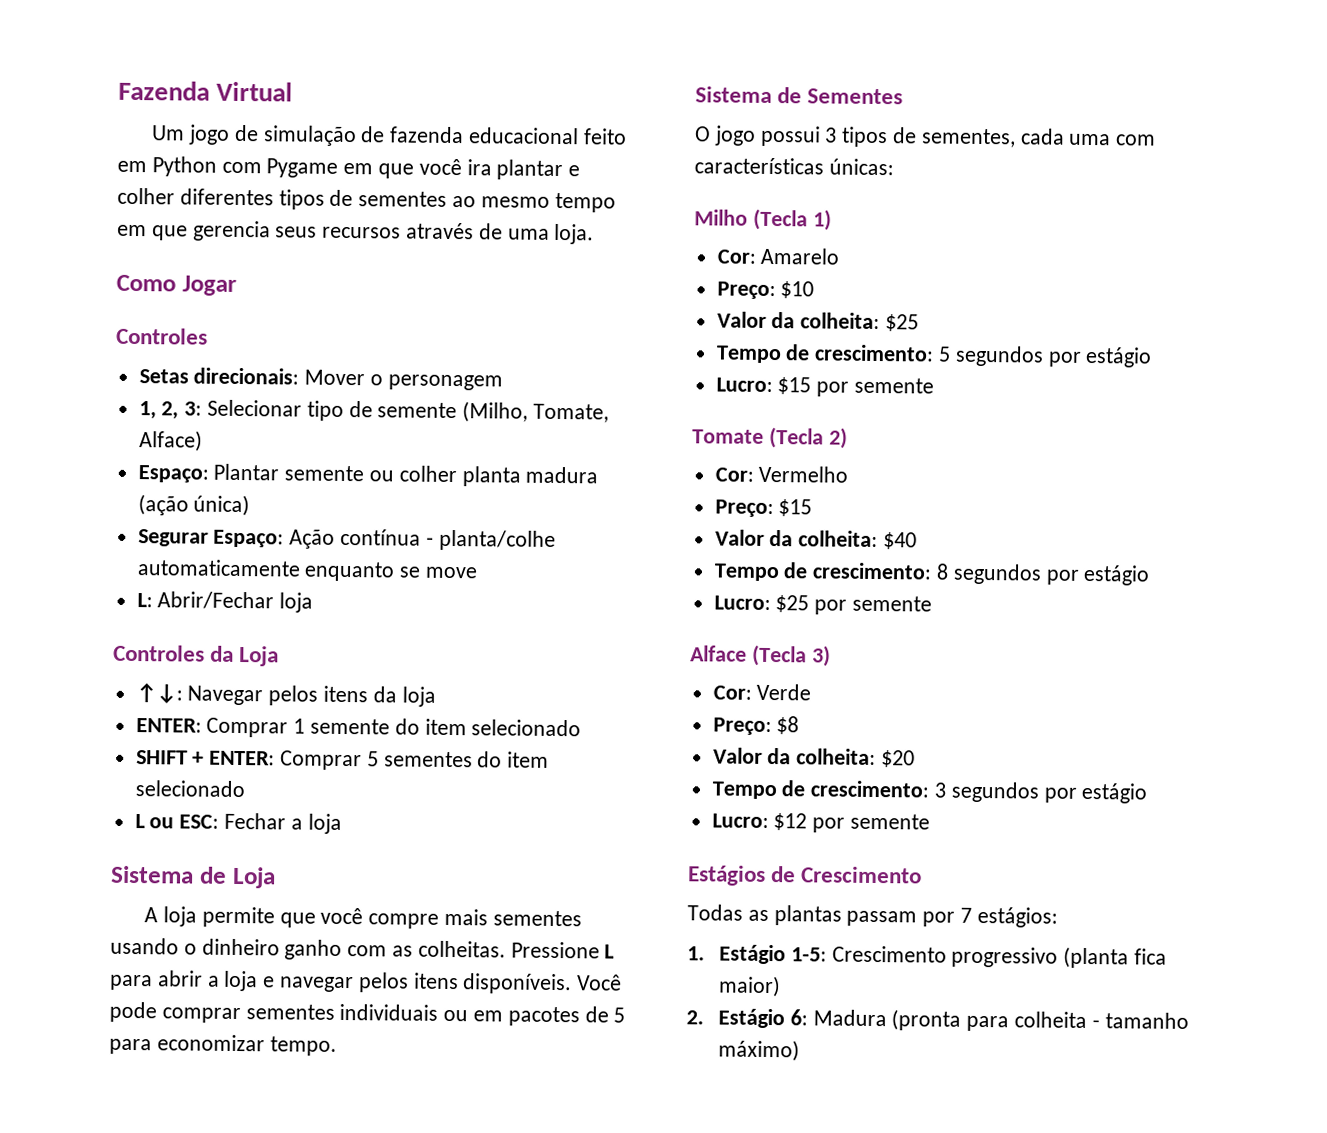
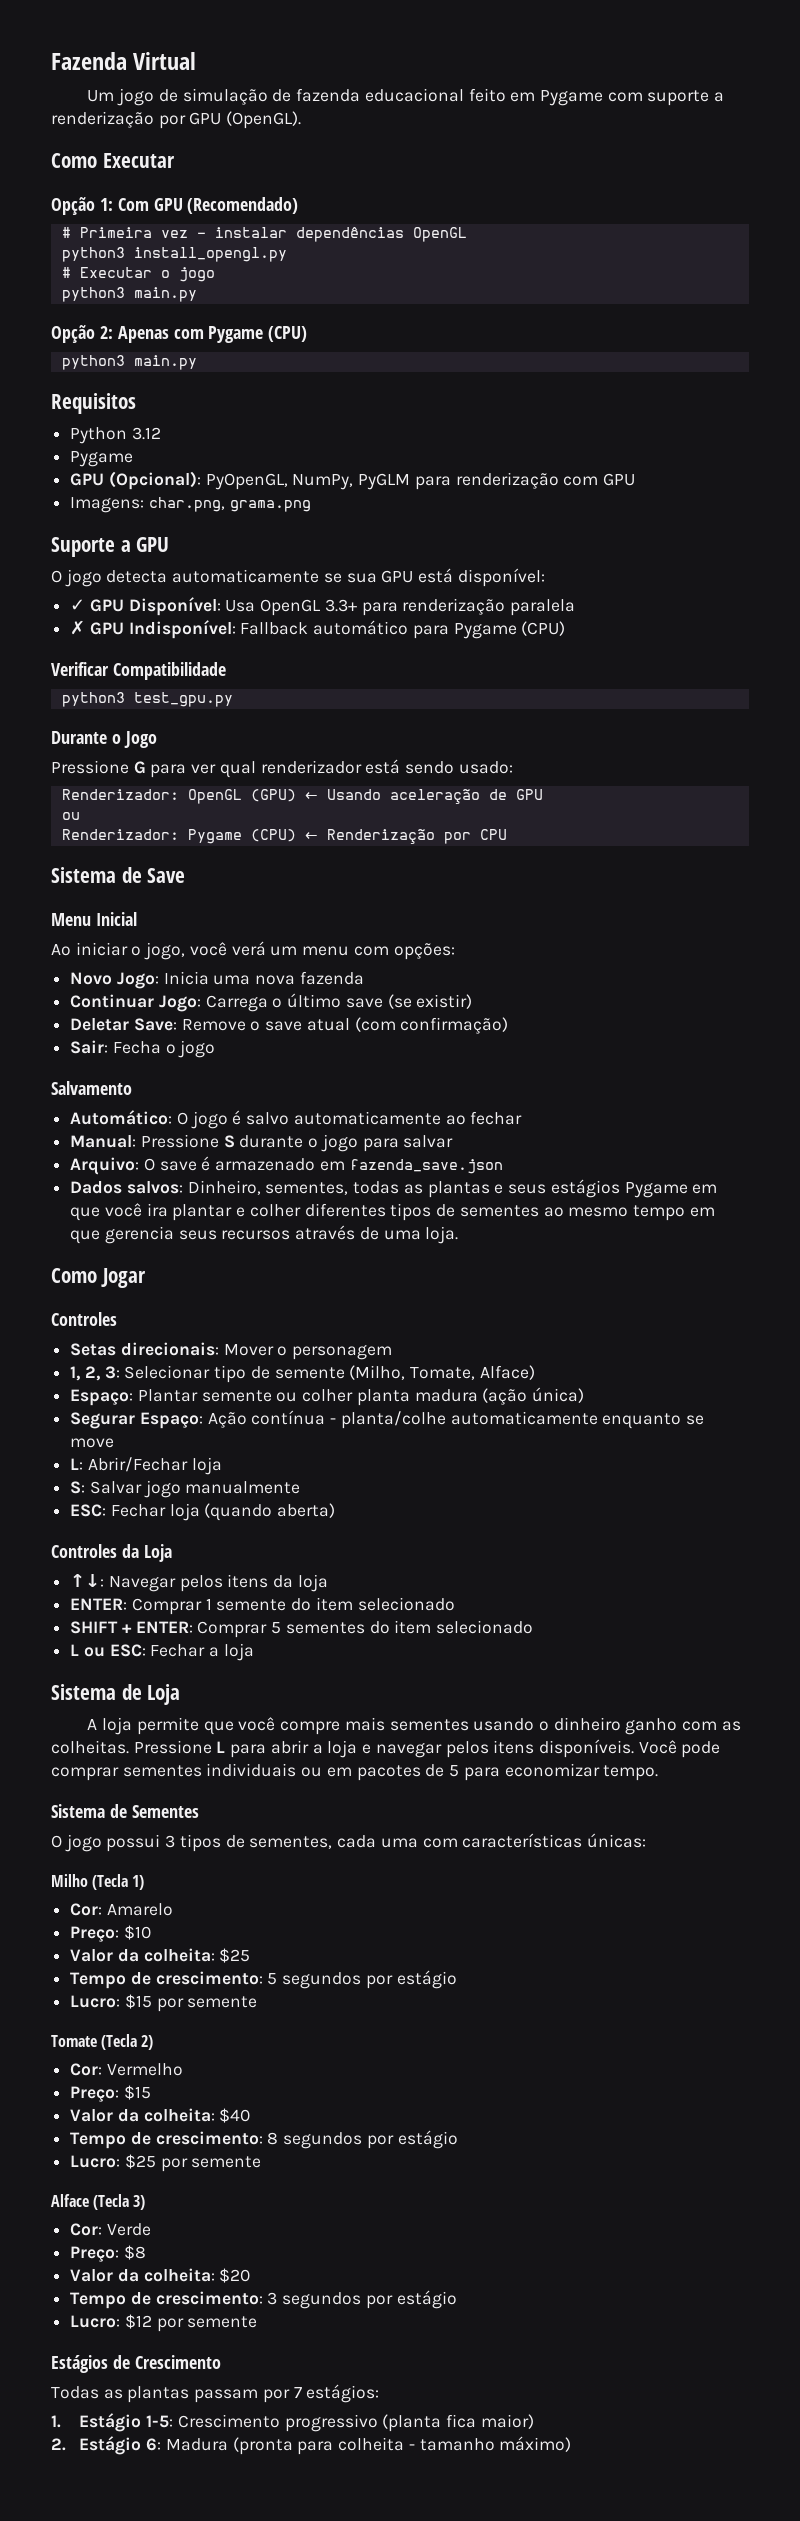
[151,156,262,177] Python com -> [539,90,725,106] [51,111,302,129] [51,153,175,168] [51,197,299,215] [61,227,467,242] [61,247,287,262] [61,267,215,282] [61,287,197,302] [51,325,308,343] [61,355,197,370] [51,393,136,414] [70,427,161,444] [70,451,134,467] [70,471,636,490] [70,497,311,513] [51,537,170,557] [51,568,545,587] [70,597,576,616] [70,620,566,639] [51,662,226,680] [61,692,233,707] [51,731,157,748] [51,759,513,778] [61,789,543,804] [61,812,80,820] [61,829,507,844] [51,867,186,883] [51,912,137,926] [51,941,455,960] [70,971,364,989] [70,993,473,1012] [70,1017,509,1034] [70,1040,216,1058] [51,1081,132,1095] [70,1110,523,1129] [70,1134,454,1152] [70,1156,503,1175] [70,1179,620,1198] Pygame com suporte a renderização por GPU (OpenGL). // Como Executar // Opção 1: Com GPU (Recomendado) // # Primeira vez - instalar dependências OpenGL // python3 install_opengl.py // # Executar o jogo // python3 main.py // Opção 2: Apenas com Pygame (CPU) // python3 main.py // Requisitos // Python 3.12 // Pygame // GPU (Opcional): PyOpenGL, NumPy, PyGLM para renderização com GPU // Imagens: char.png, grama.png // Suporte a GPU // O jogo detecta automaticamente se sua GPU está disponível: // ✓ GPU Disponível: Usa OpenGL 3.3+ para renderização paralela // ✗ GPU Indisponível: Fallback automático para Pygame (CPU) // Verificar Compatibilidade // python3 test_gpu.py // Durante o Jogo // Pressione G para ver qual renderizador está sendo usado: // Renderizador: OpenGL (GPU) ← Usando aceleração de GPU // ou // Renderizador: Pygame (CPU) ← Renderização por CPU // Sistema de Save // Menu Inicial // Ao iniciar o jogo, você verá um menu com opções: // Novo Jogo: Inicia uma nova fazenda // Continuar Jogo: Carrega o último save (se existir) // Deletar Save: Remove o save atual (com confirmação) // Sair: Fecha o jogo // Salvamento // Automático: O jogo é salvo automaticamente ao fechar // Manual: Pressione S durante o jogo para salvar // Arquivo: O save é armazenado em fazenda_save.json // Dados salvos: Dinheiro, sementes, todas as plantas e seus estágios
(314, 602) none -> [70,1480,301,1498] [70,1503,336,1521] // S: Salvar jogo manualmente // ESC: Fechar loja (quando aberta)

